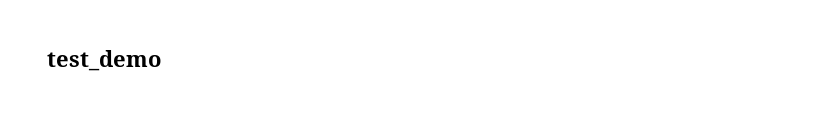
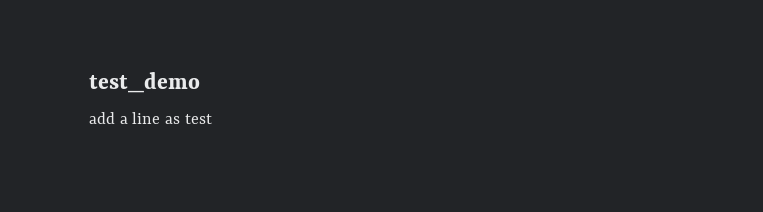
(161, 60) none -> [89,112,212,124] // add a line as test

